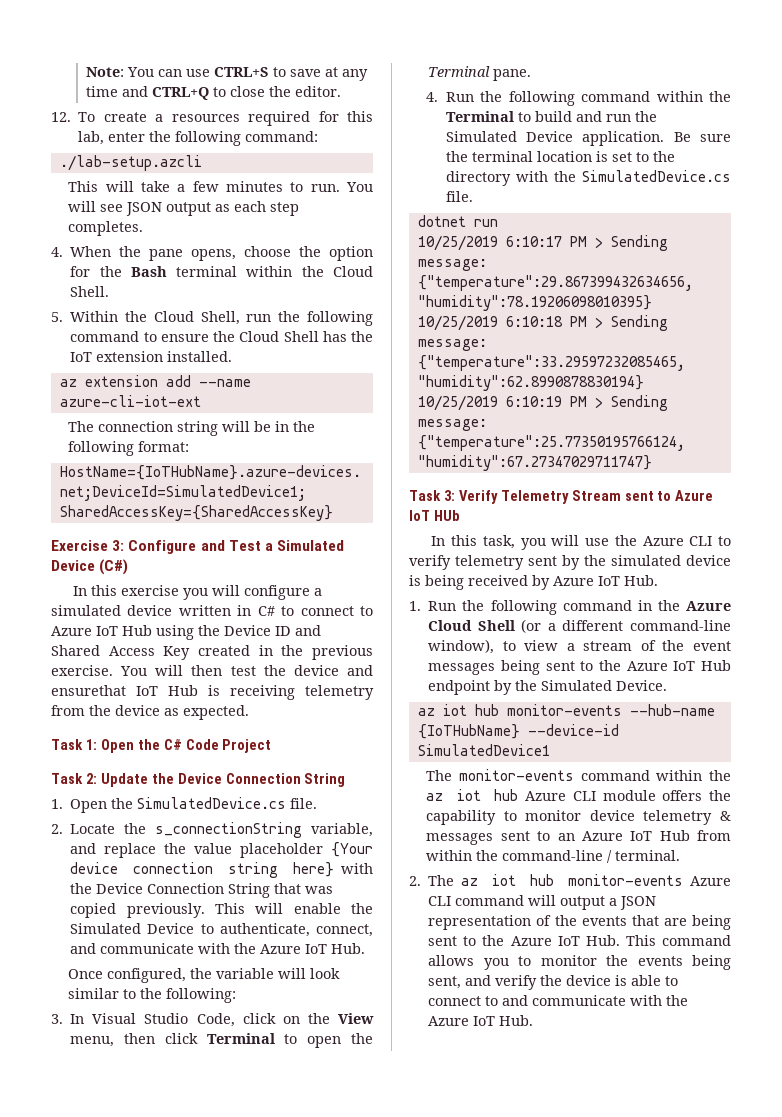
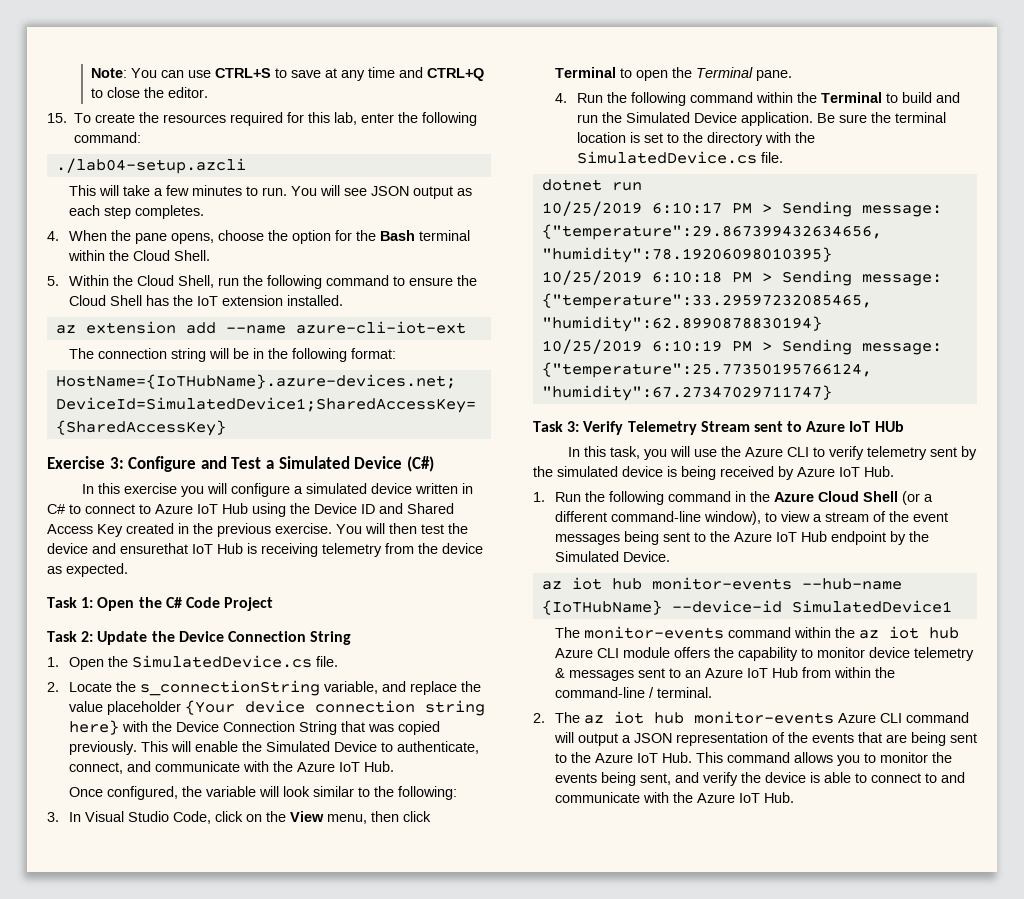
[51,112,71,122] 12. -> [47,113,67,123] 15.
[155,114,164,122] a -> [139,112,160,123] the
[59,155,202,171] ./lab-setup.azcli -> [55,158,246,174] ./lab04-setup.azcli

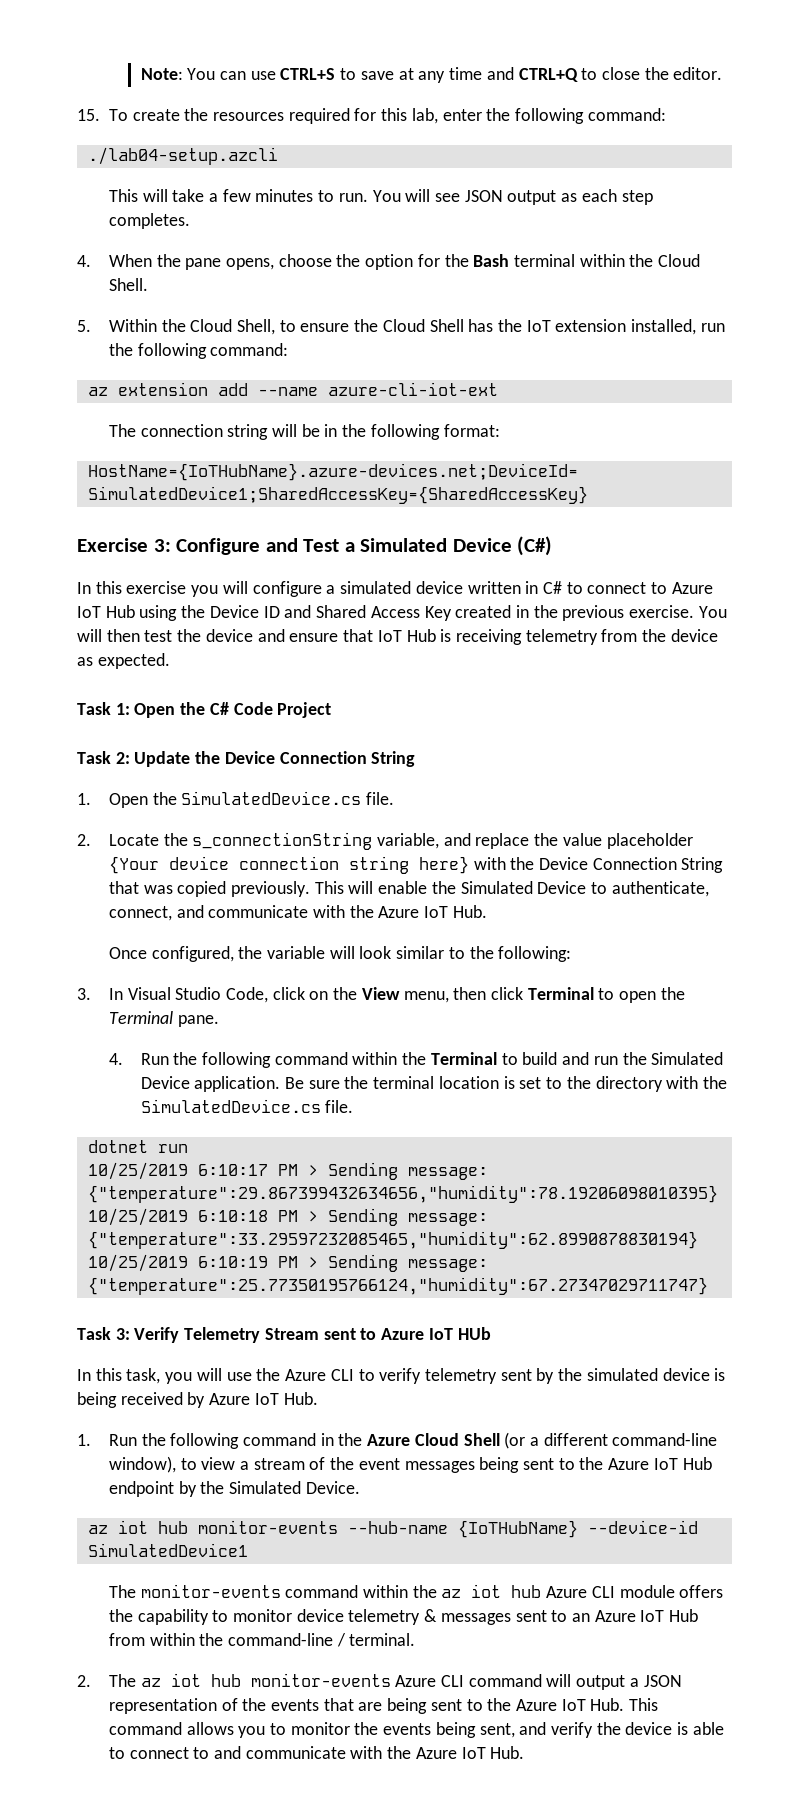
[217,275,389,289] run the following command -> (275, 327) none
[286,295,343,306] installed. -> [631,319,725,335] [108,343,289,359] installed, run the following command:
[120,543,188,554] ensurethat -> [289,629,374,642] ensure that

